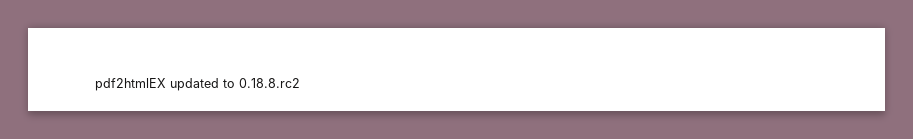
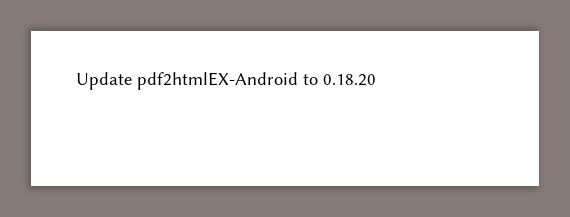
[95,78,300,91] pdf2htmlEX updated to 0.18.8.rc2 -> [76,72,376,90] Update pdf2htmlEX-Android to 0.18.20

